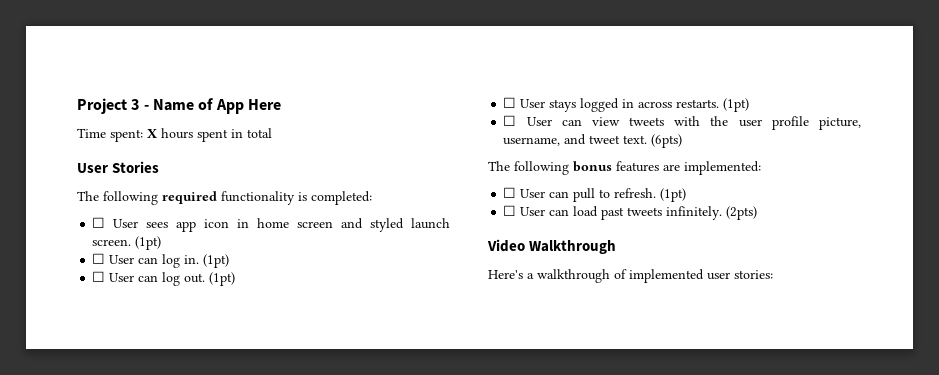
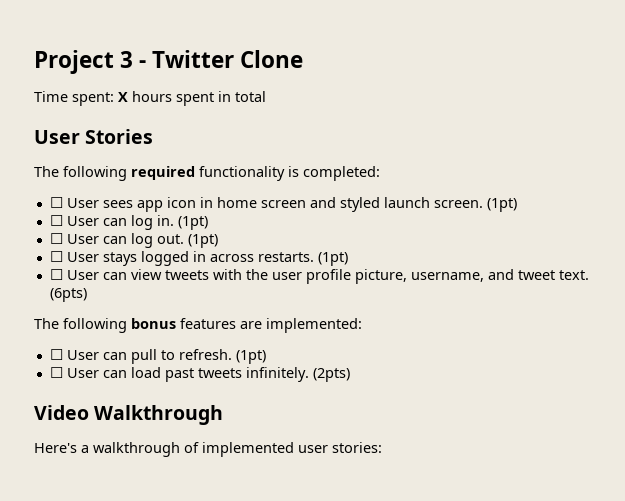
[152,98,281,114] Name of App Here -> [152,50,304,68] Twitter Clone

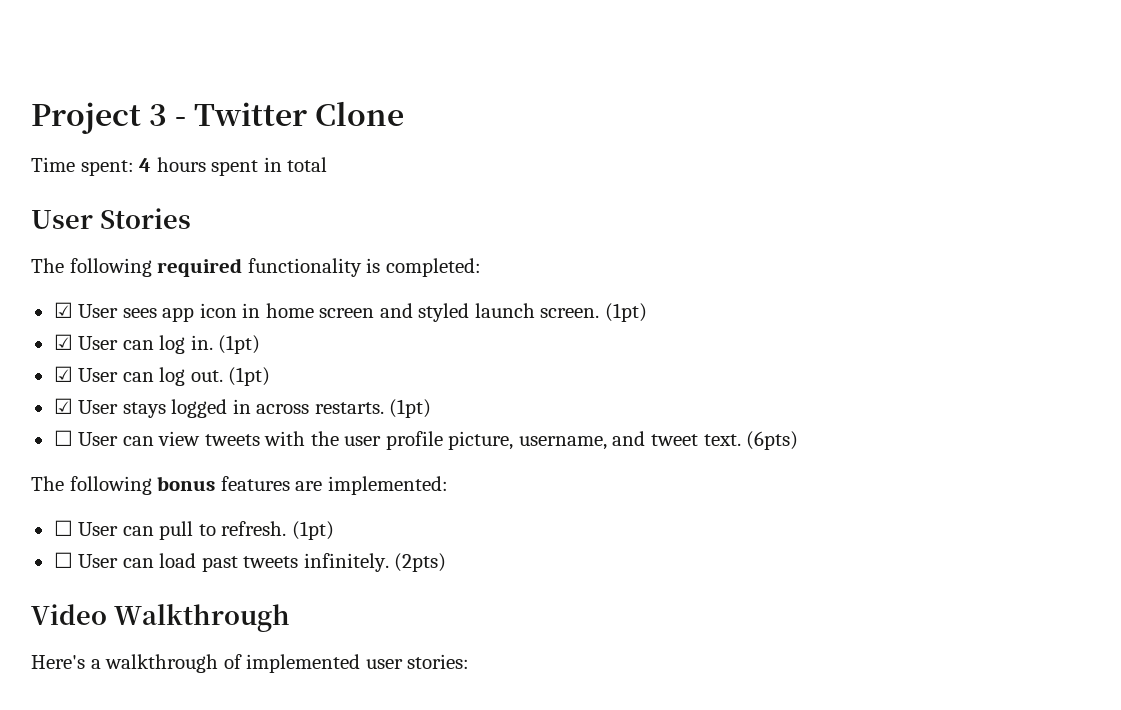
[118,92,128,102] X -> [139,158,152,172] 4
[49,197,63,208] ☐ -> [53,302,73,318] ☑
[49,215,63,226] ☐ -> [53,334,73,350] ☑
[49,233,63,244] ☐ -> [53,366,73,382] ☑
[49,251,63,262] ☐ -> [53,398,73,414] ☑

